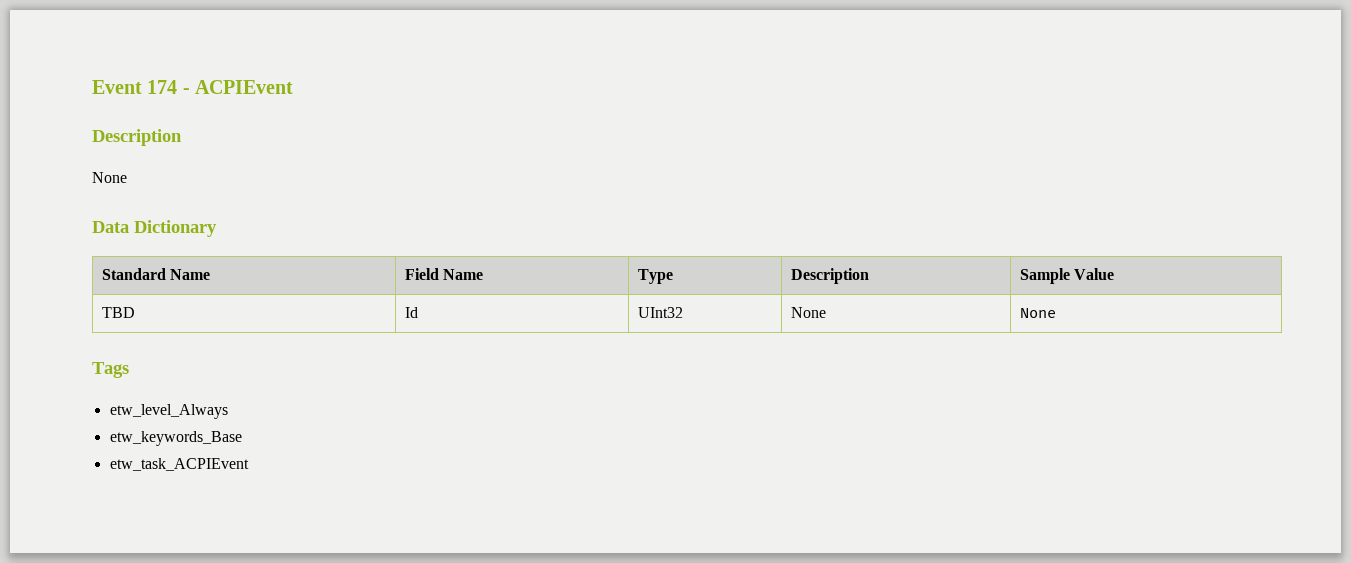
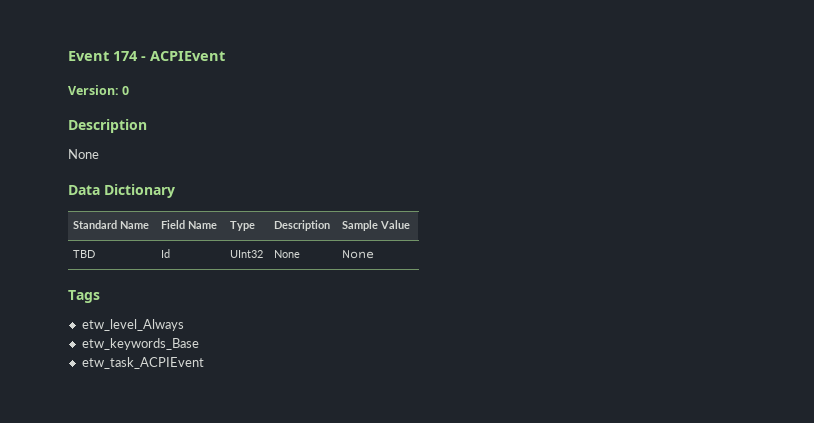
(294, 87) none -> [68,85,130,95] // Version: 0

